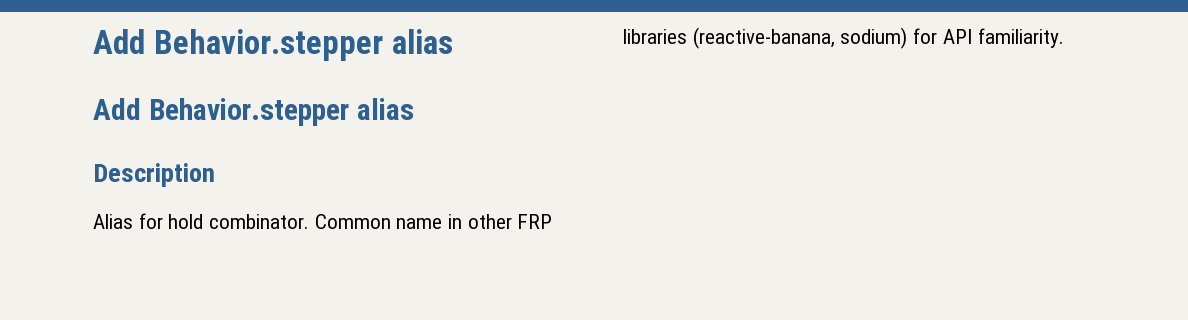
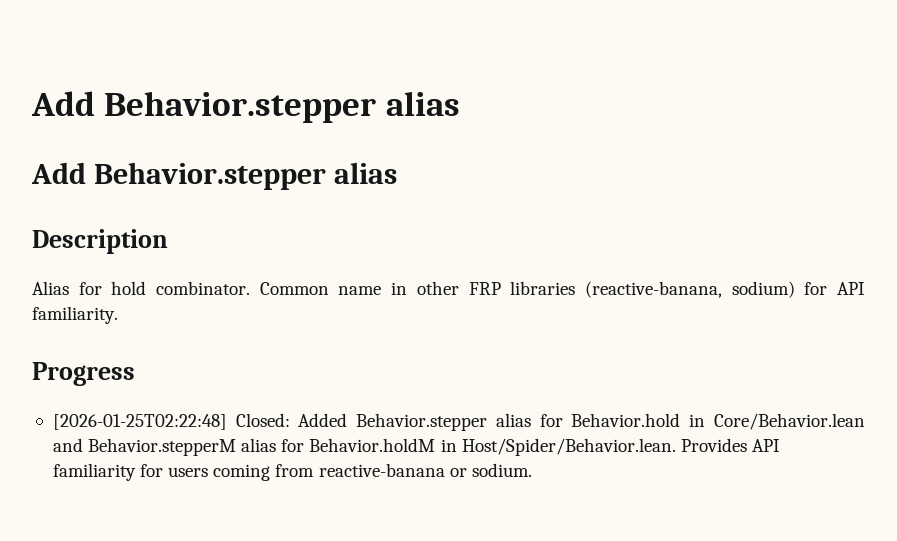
(1065, 38) none -> [32,362,135,386] [52,413,866,431] [52,438,780,456] [52,463,532,481] // Progress // [2026-01-25T02:22:48] Closed: Added Behavior.stepper alias for Behavior.hold in Core/Behavior.lean and Behavior.stepperM alias for Behavior.holdM in Host/Spider/Behavior.lean. Provides API familiarity for users coming from reactive-banana or sodium.

